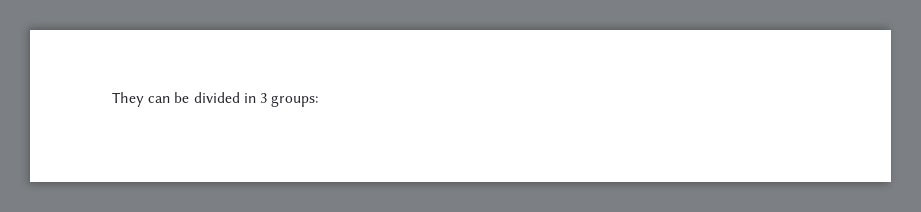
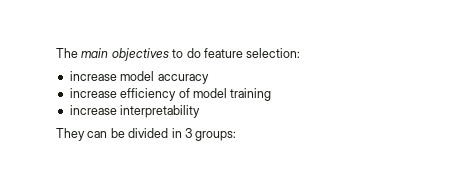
(112, 99) none -> [56,48,301,61] [69,71,209,84] [69,88,272,101] [69,105,201,118] The main objectives to do feature selection: // increase model accuracy // increase efficiency of model training // increase interpretability //

